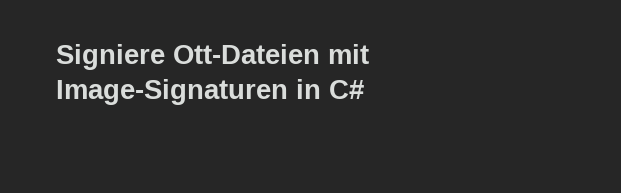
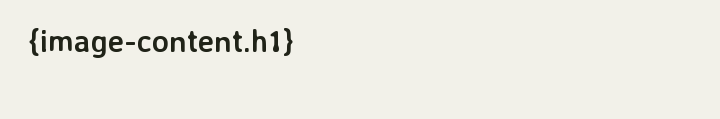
[56,44,369,70] [56,79,364,105] Signiere Ott-Dateien mit Image-Signaturen in C# -> [28,28,294,58] {image-content.h1}

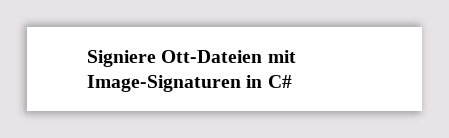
[28,28,294,58] {image-content.h1} -> [87,50,296,67] [87,75,292,92] Signiere Ott-Dateien mit Image-Signaturen in C#

